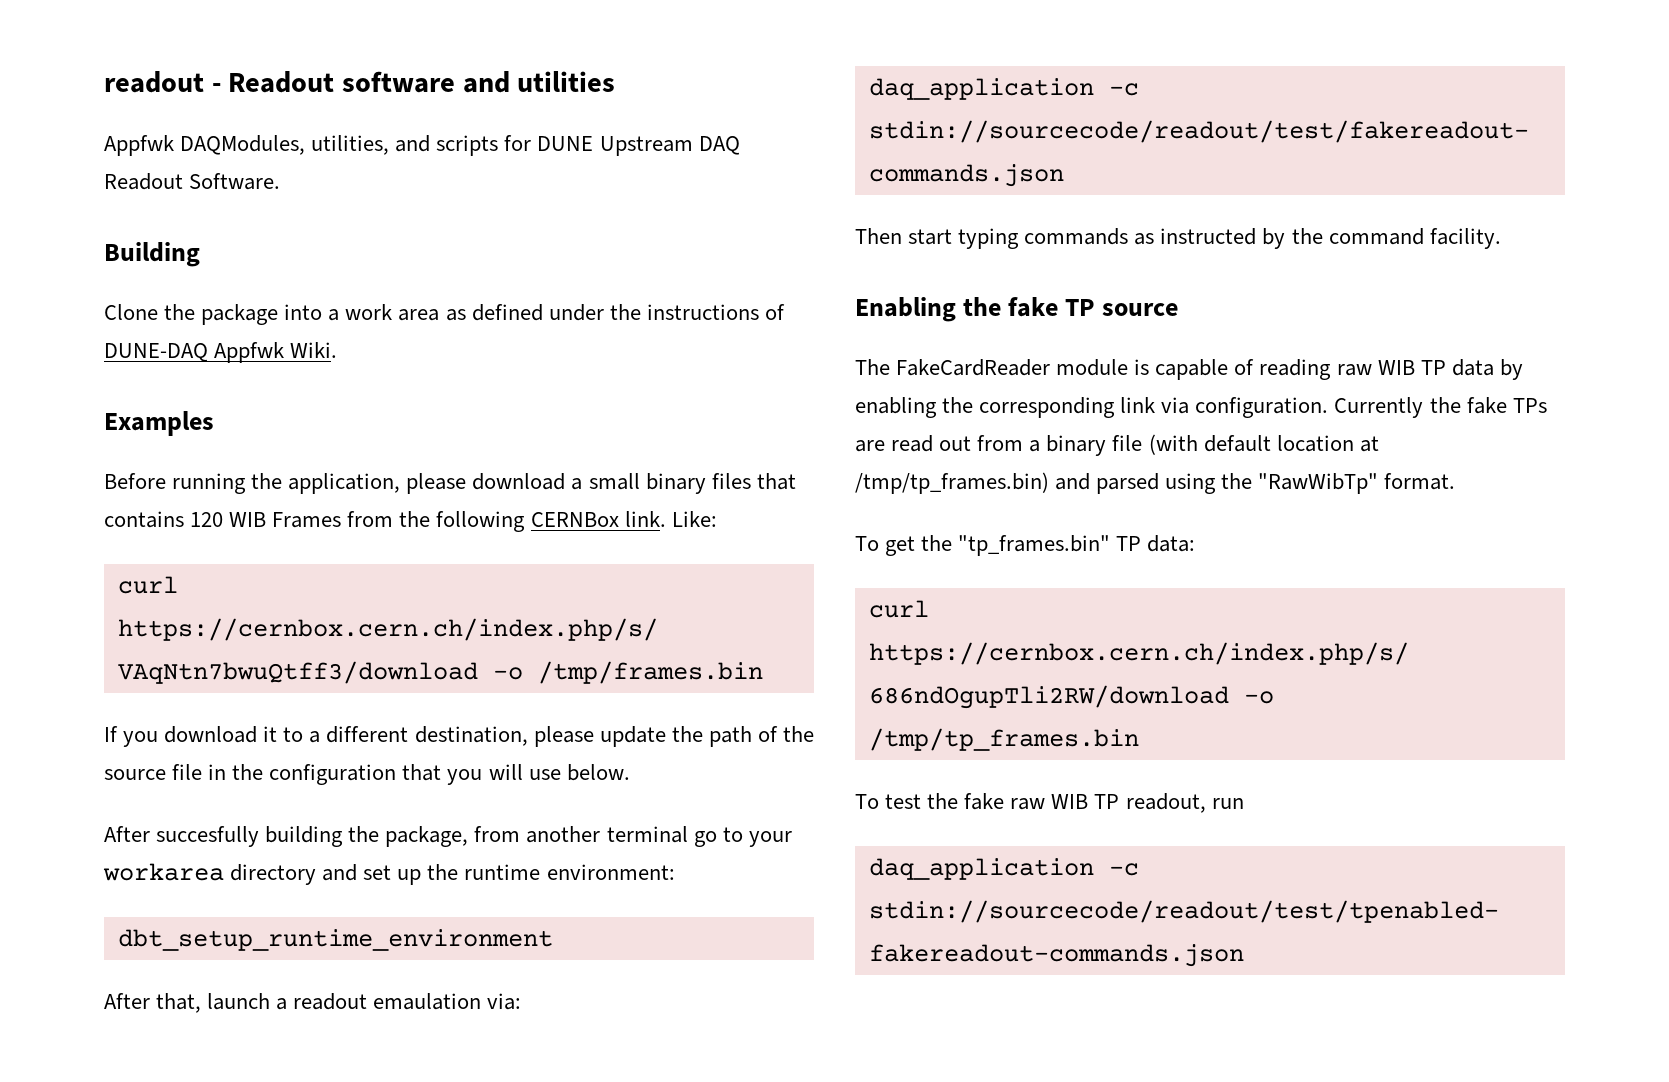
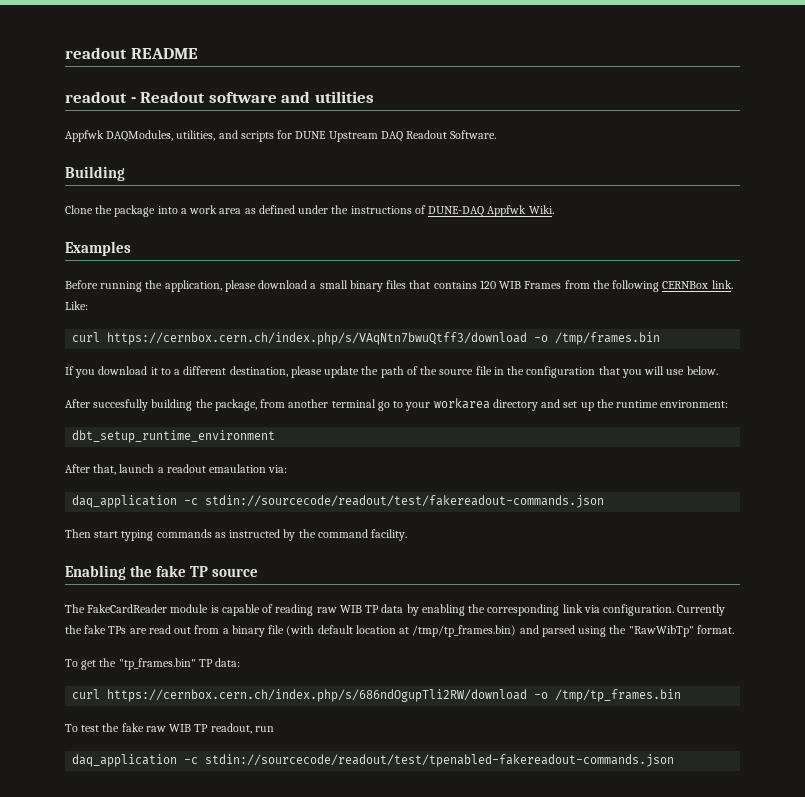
[104,71,204,93] readout -> [65,47,198,59] [65,91,127,103] readout README // readout

